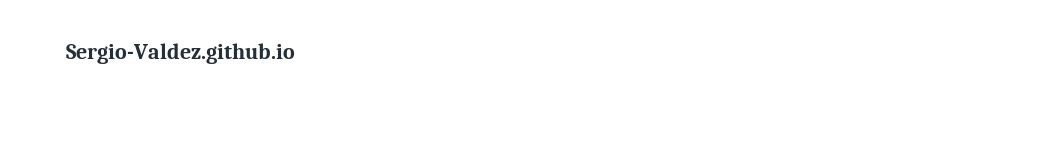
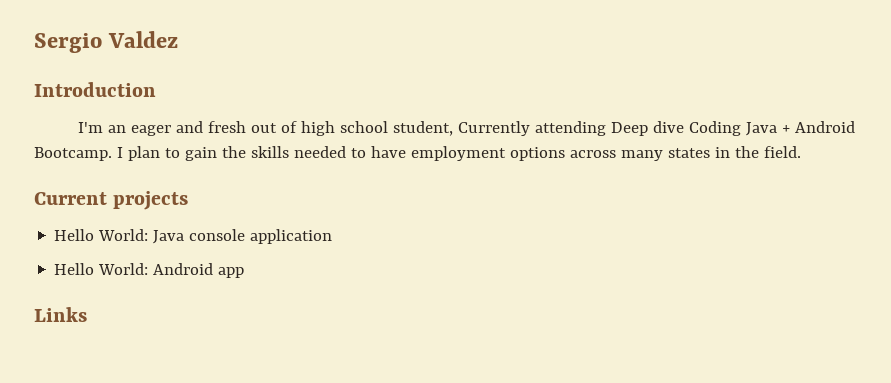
[66,43,295,64] Sergio-Valdez.github.io -> [34,31,179,53] [34,82,156,97] [78,121,855,136] [34,146,801,161] [34,191,189,210] [54,229,333,244] [54,263,245,278] [34,307,87,322] Sergio Valdez // Introduction // I'm an eager and fresh out of high school student, Currently attending Deep dive Coding Java + Android Bootcamp. I plan to gain the skills needed to have employment options across many states in the field. // Current projects // Hello World: Java console application // Hello World: Android app // Links

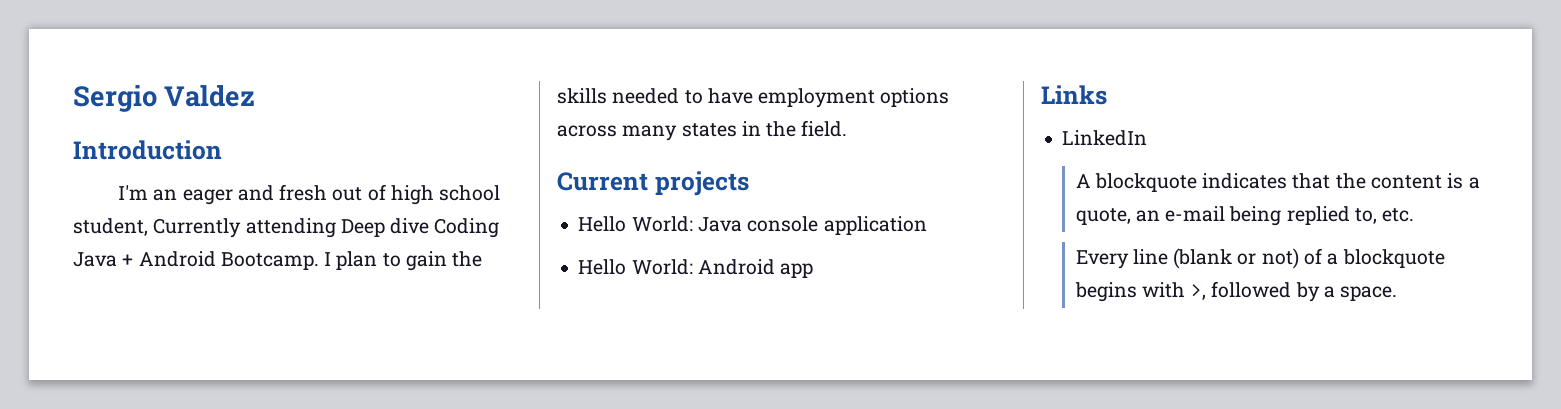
(87, 314) none -> [1062,130,1148,146] [1075,173,1480,192] [1075,206,1415,226] [1075,248,1445,269] [1074,281,1398,302] // LinkedIn // A blockquote indicates that the content is a quote, an e-mail being replied to, etc. // Every line (blank or not) of a blockquote begins with >, followed by a space.

